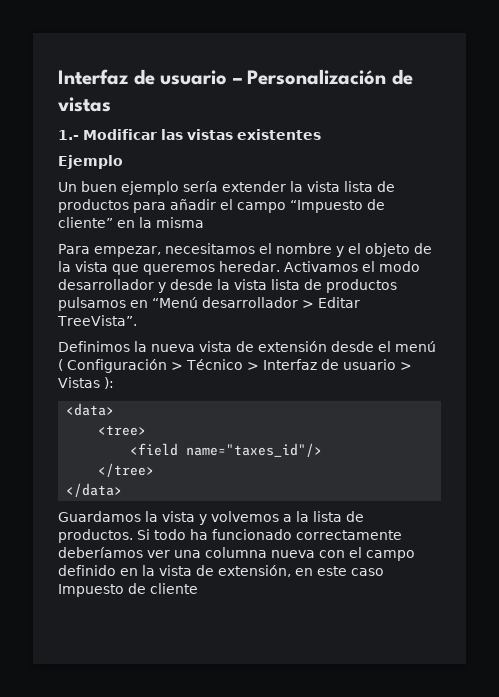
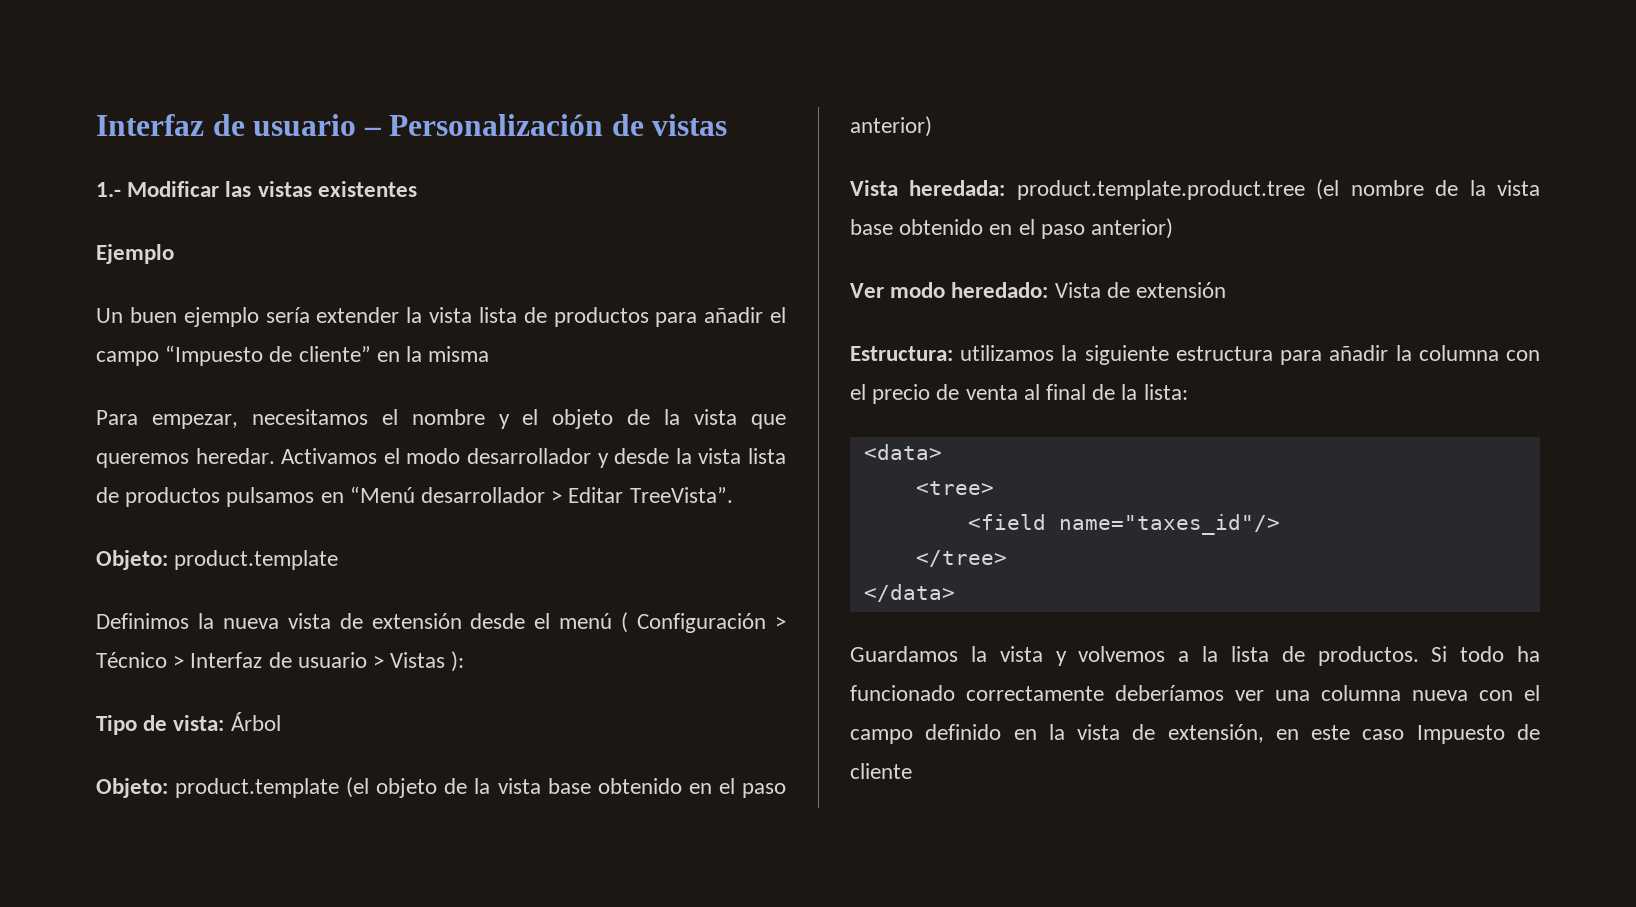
(137, 320) none -> [96,550,339,570] // Objeto: product.template
(114, 383) none -> [96,712,281,735] [96,777,786,798] [850,116,932,137] [850,179,1540,200] [850,218,1174,239] [850,282,1227,298] [850,345,1540,365] [850,384,1188,404] // Tipo de vista: Árbol // Objeto: product.template (el objeto de la vista base obtenido en el paso anterior) // Vista heredada: product.template.product.tree (el nombre de la vista base obtenido en el paso anterior) // Ver modo heredado: Vista de extensión // Estructura: utilizamos la siguiente estructura para añadir la columna con el precio de venta al final de la lista:

